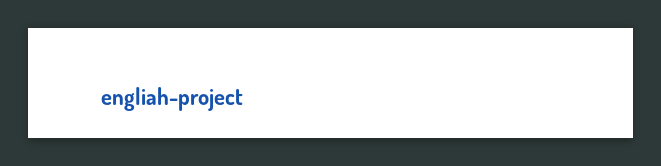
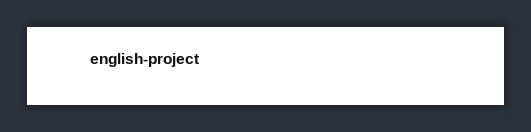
[101,87,243,111] engliah-project -> [90,53,199,67] english-project

